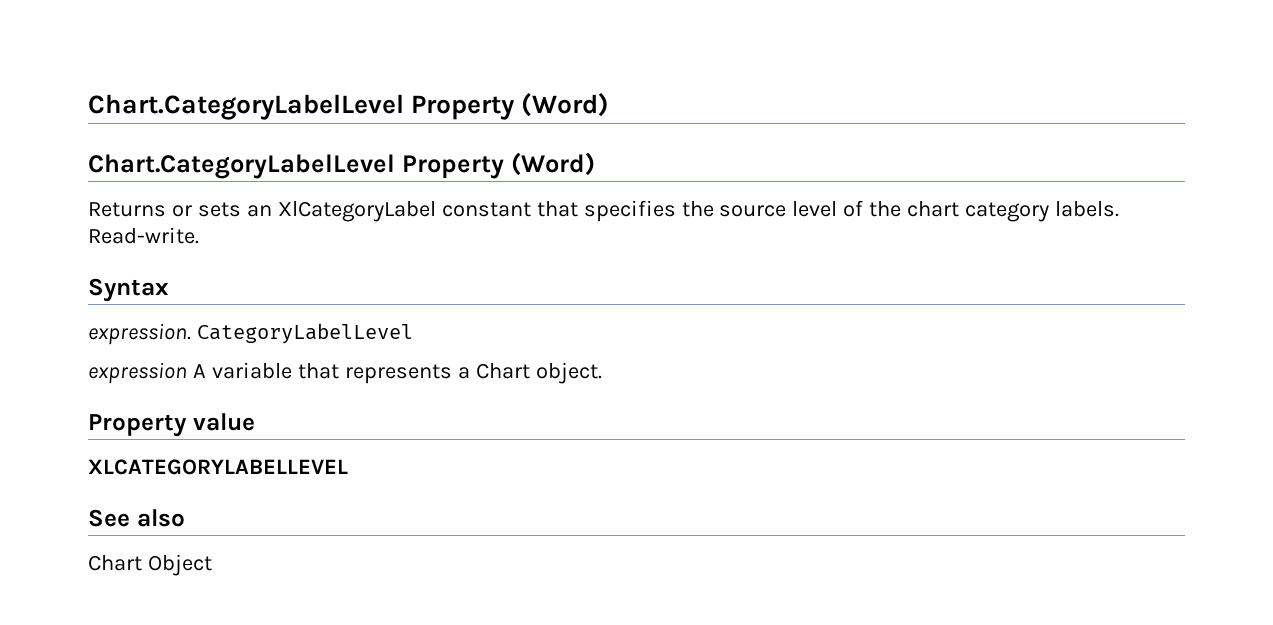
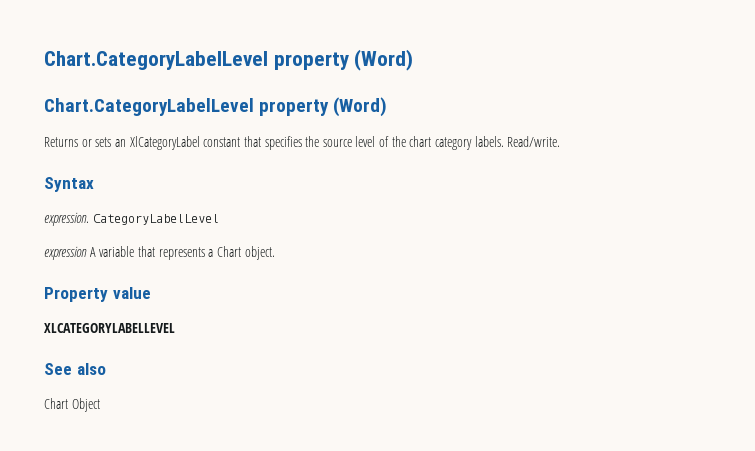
[88,94,516,120] Chart.CategoryLabelLevel Property -> [44,51,349,70] Chart.CategoryLabelLevel property
[401,155,504,179] Property -> [259,99,330,116] property
[88,227,199,244] Read-write. -> [507,136,561,147] Read/write.

